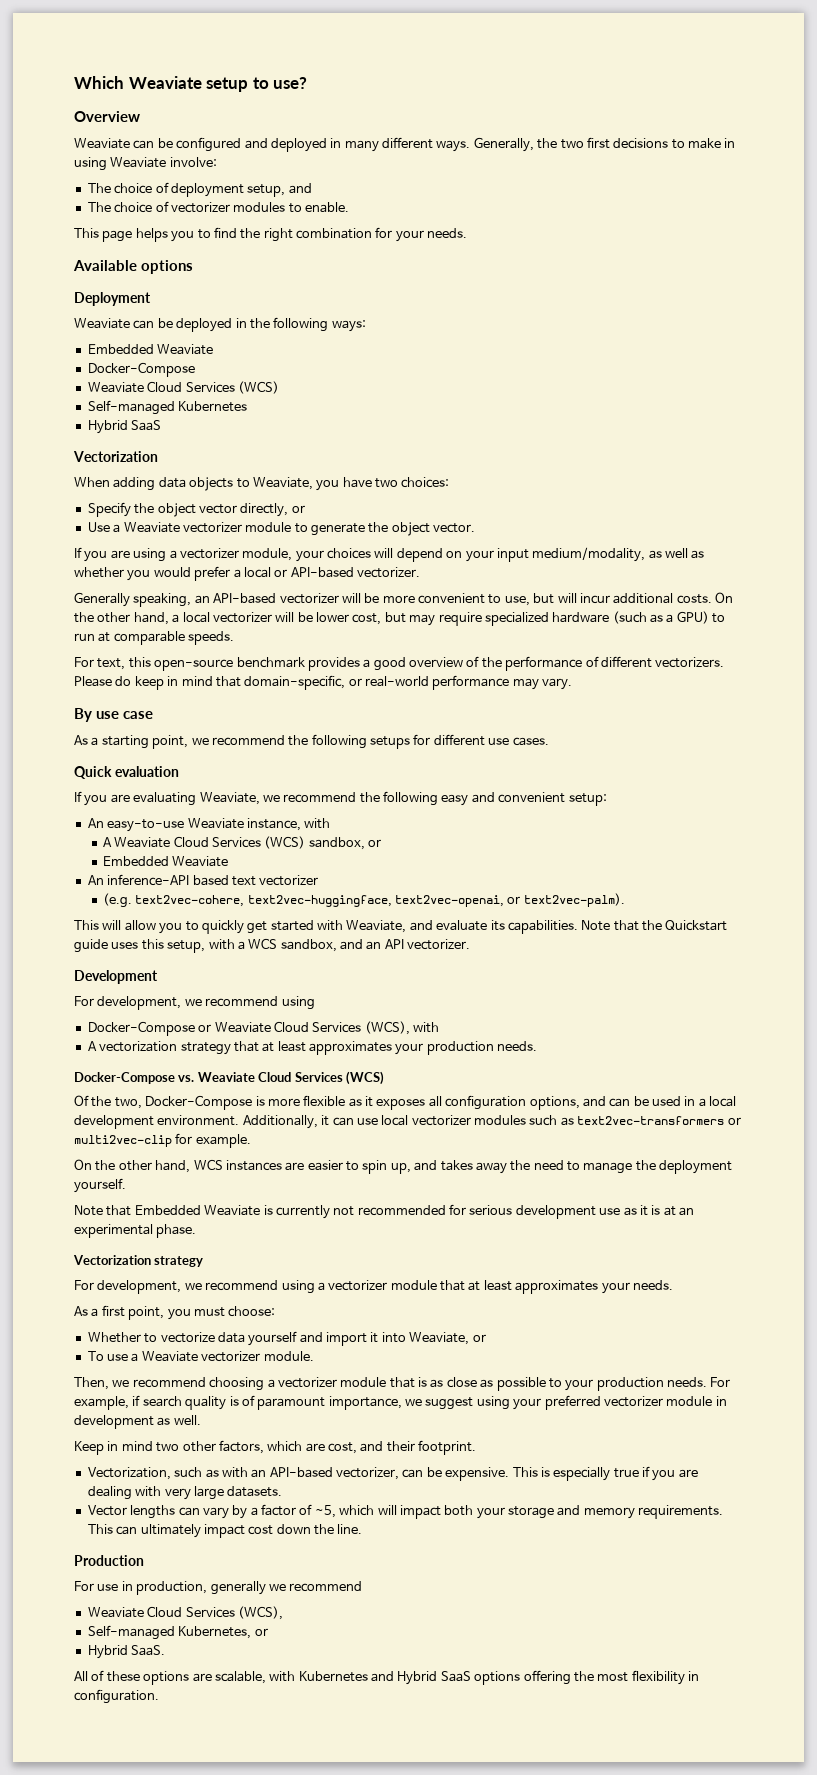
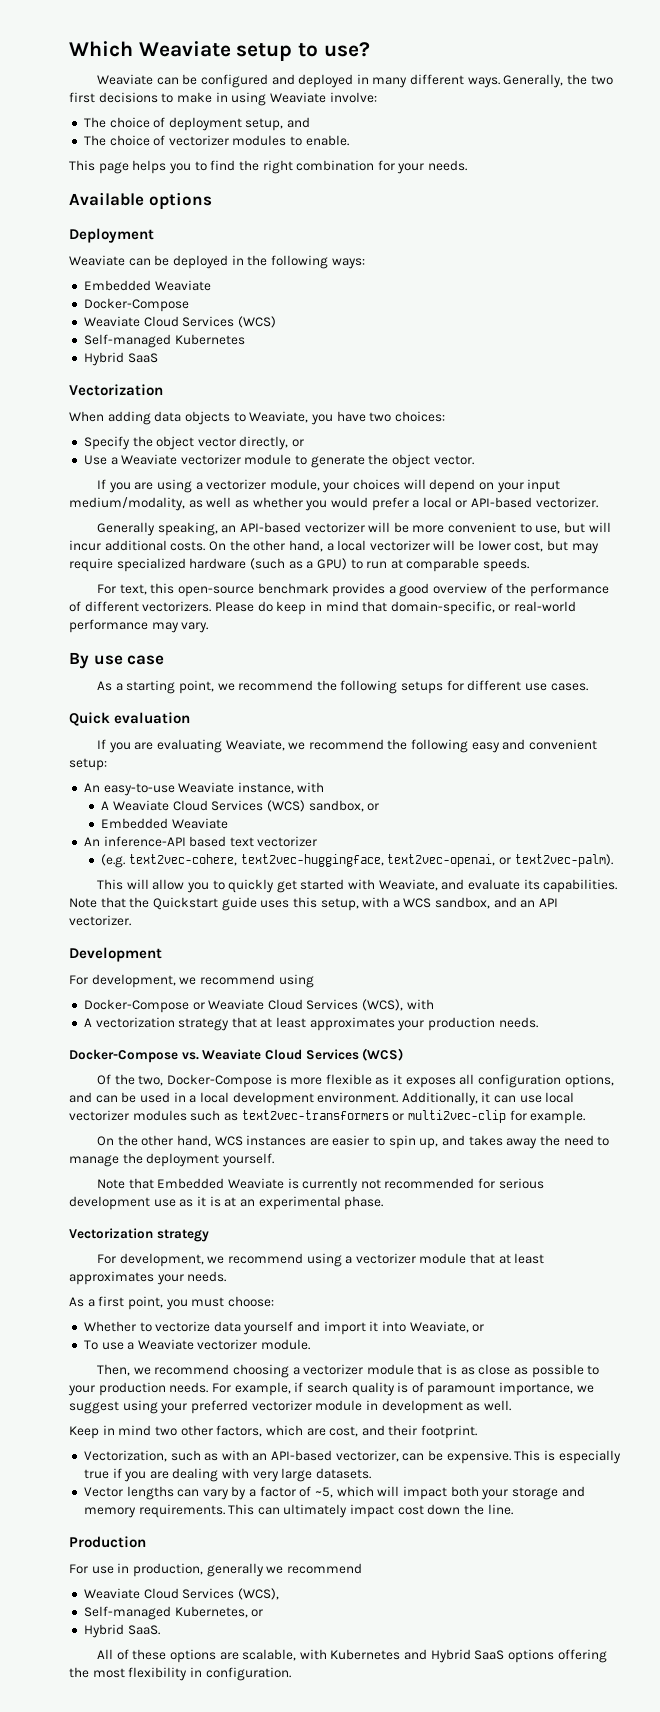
[74,111,140,122] // Overview -> (370, 49) none

